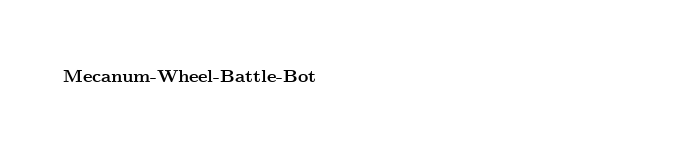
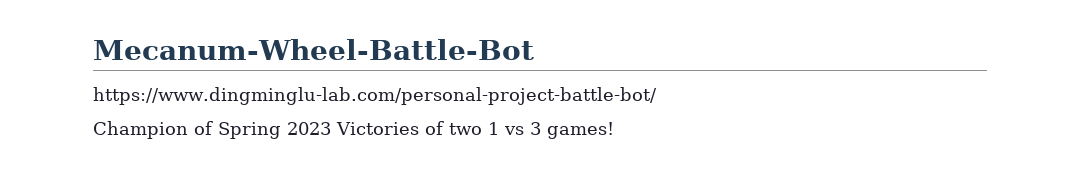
(316, 76) none -> [93,87,657,105] [93,121,614,139] // https://www.dingminglu-lab.com/personal-project-battle-bot/ // Champion of Spring 2023 Victories of two 1 vs 3 games!

